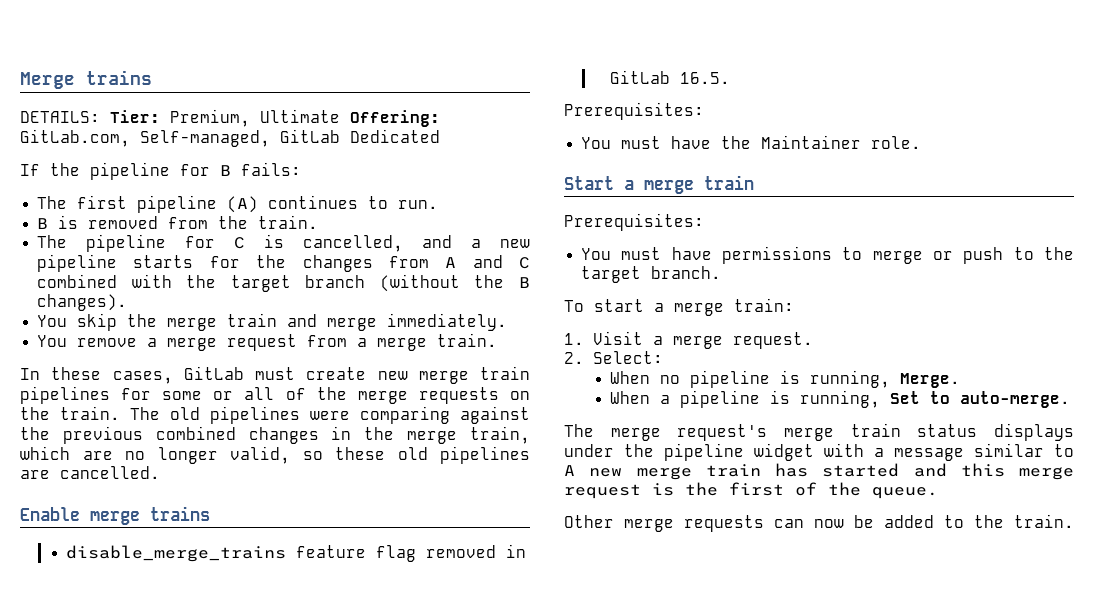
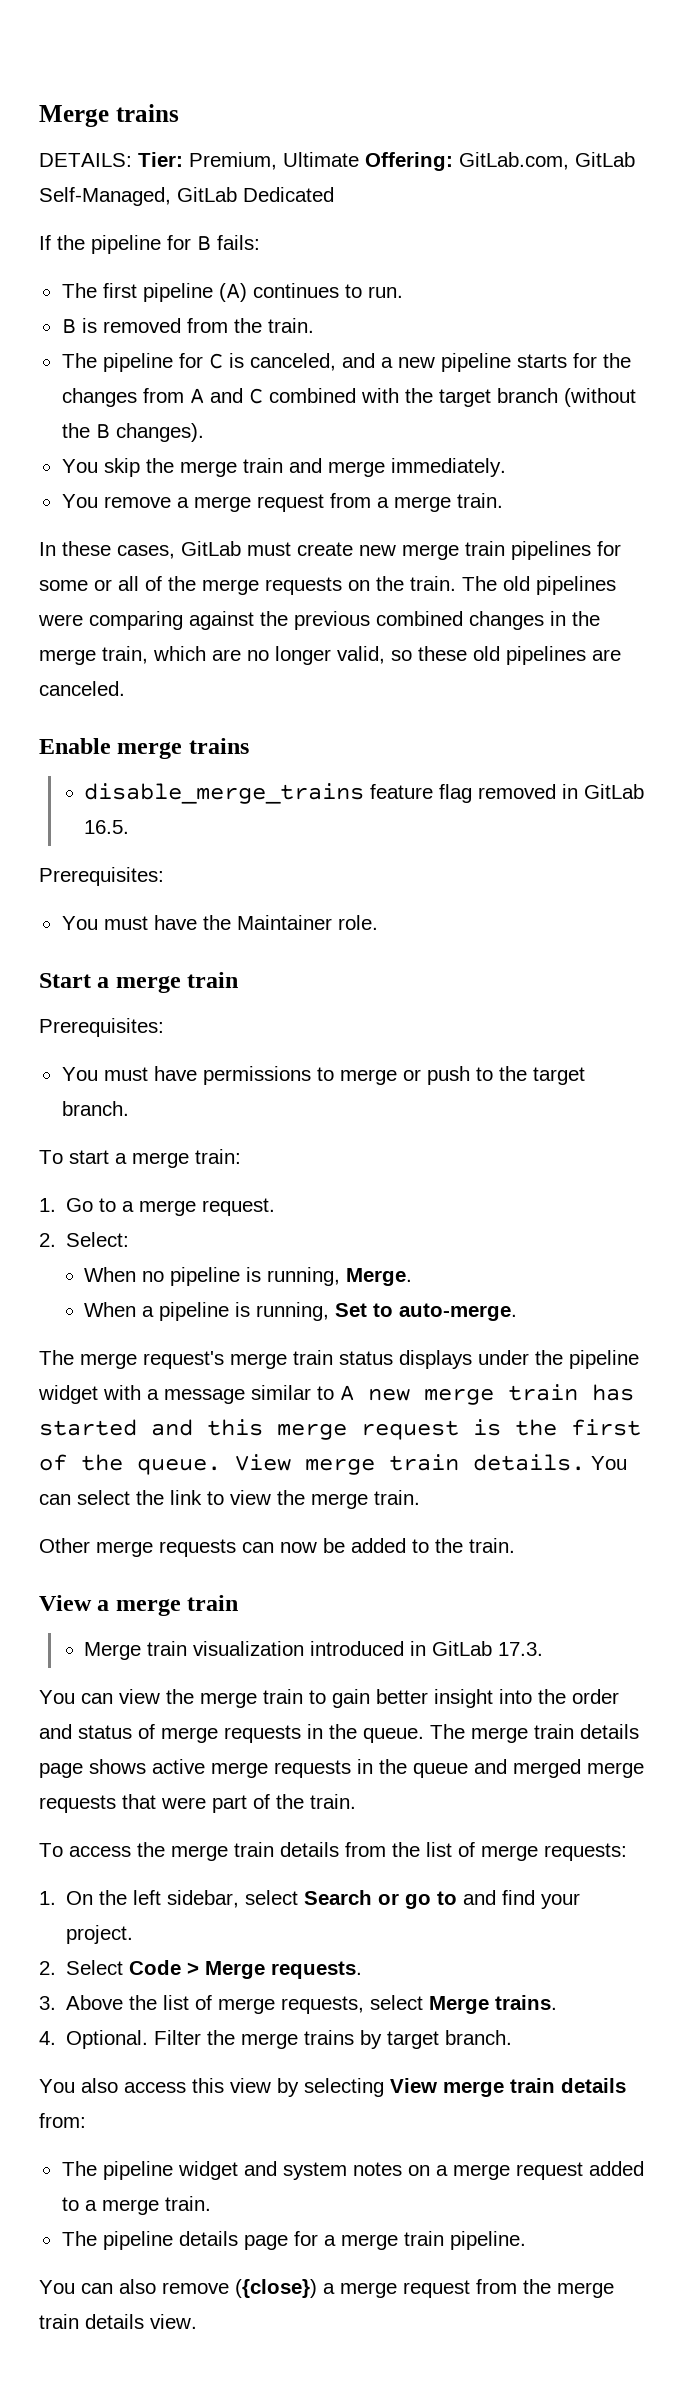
[140,130,270,147] Self-managed, -> [575,152,635,167] [39,187,171,206] GitLab Self-Managed,
[303,235,404,252] cancelled, -> [249,353,336,371] canceled,
[60,466,160,479] cancelled. -> [39,681,125,696] canceled.
[593,331,644,345] Visit -> [66,1198,117,1212] Go to
(938, 493) none -> [235,1454,627,1475] [39,1490,420,1509] View merge train details. You can select the link to view the merge train.
(1074, 521) none -> [39,1595,239,1616] [84,1641,544,1660] [39,1689,619,1708] [39,1724,639,1743] [39,1759,644,1778] [39,1794,356,1813] [39,1842,627,1861] [39,1890,581,1909] [66,1925,134,1944] [39,1960,363,1979] [39,1995,558,2014] [39,2030,513,2049] [39,2078,626,2097] [39,2113,86,2128] [61,2161,644,2180] [61,2196,211,2215] [61,2231,526,2250] [39,2279,614,2298] [39,2314,197,2329] // View a merge train // Merge train visualization introduced in GitLab 17.3. // You can view the merge train to gain better insight into the order and status of merge requests in the queue. The merge train details page shows active merge requests in the queue and merged merge requests that were part of the train. // To access the merge train details from the list of merge requests: // 1. On the left sidebar, select Search or go to and find your project. // 2. Select Code > Merge requests. // 3. Above the list of merge requests, select Merge trains. // 4. Optional. Filter the merge trains by target branch. // You also access this view by selecting View merge train details from: // The pipeline widget and system notes on a merge request added to a merge train. // The pipeline details page for a merge train pipeline. // You can also remove ({close}) a merge request from the merge train details view.

